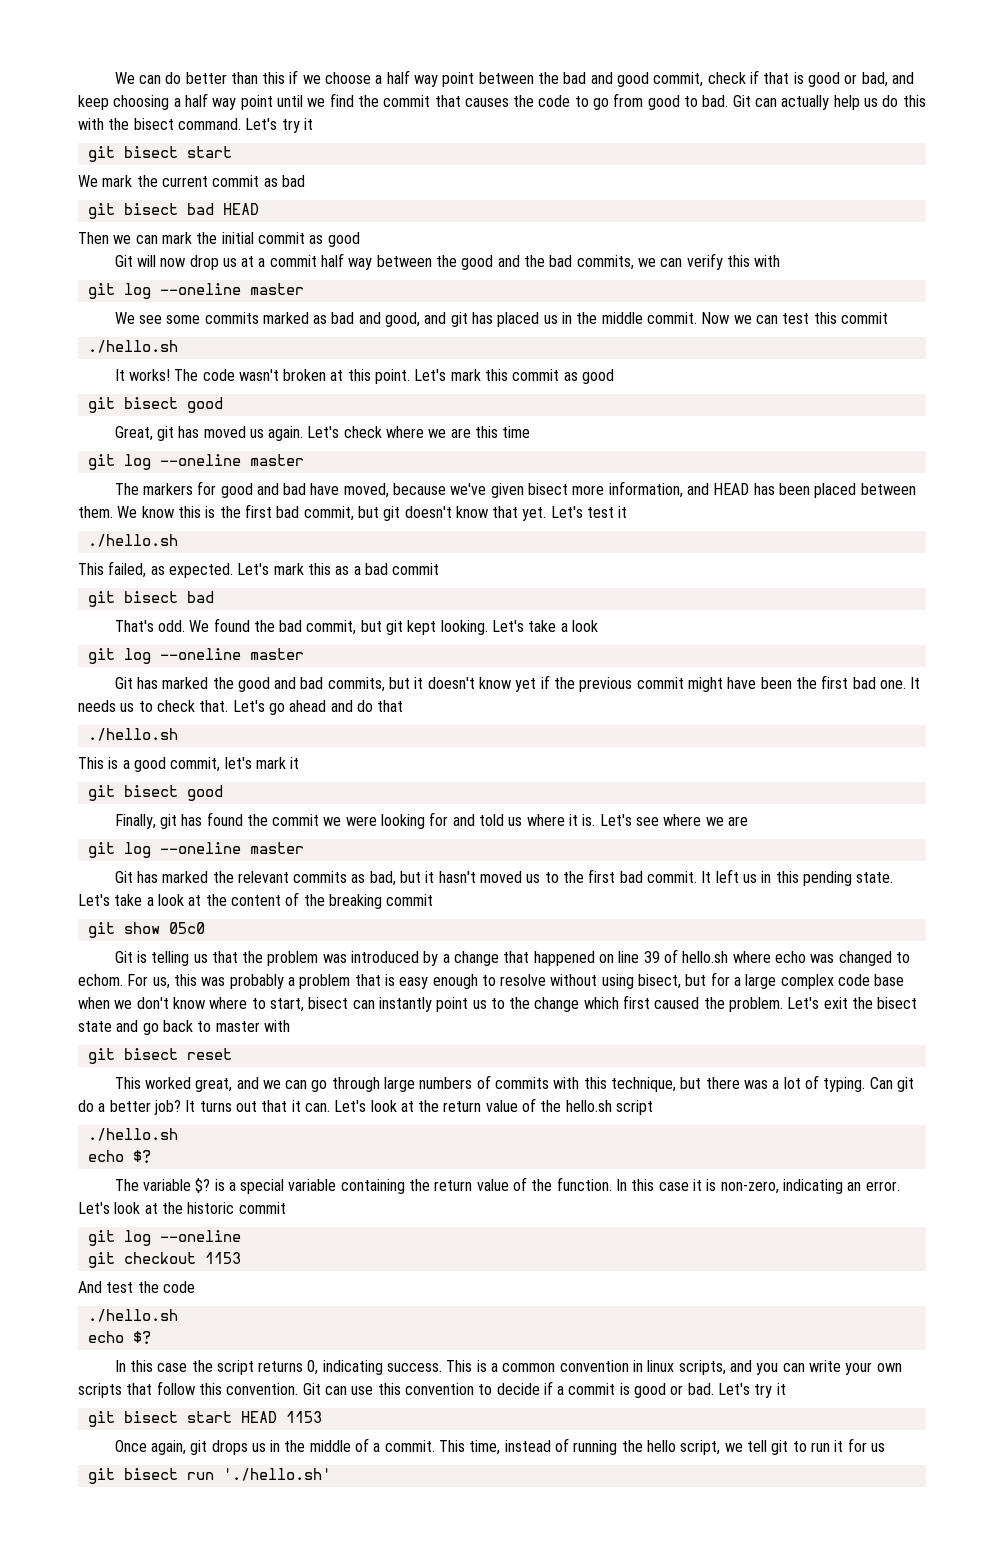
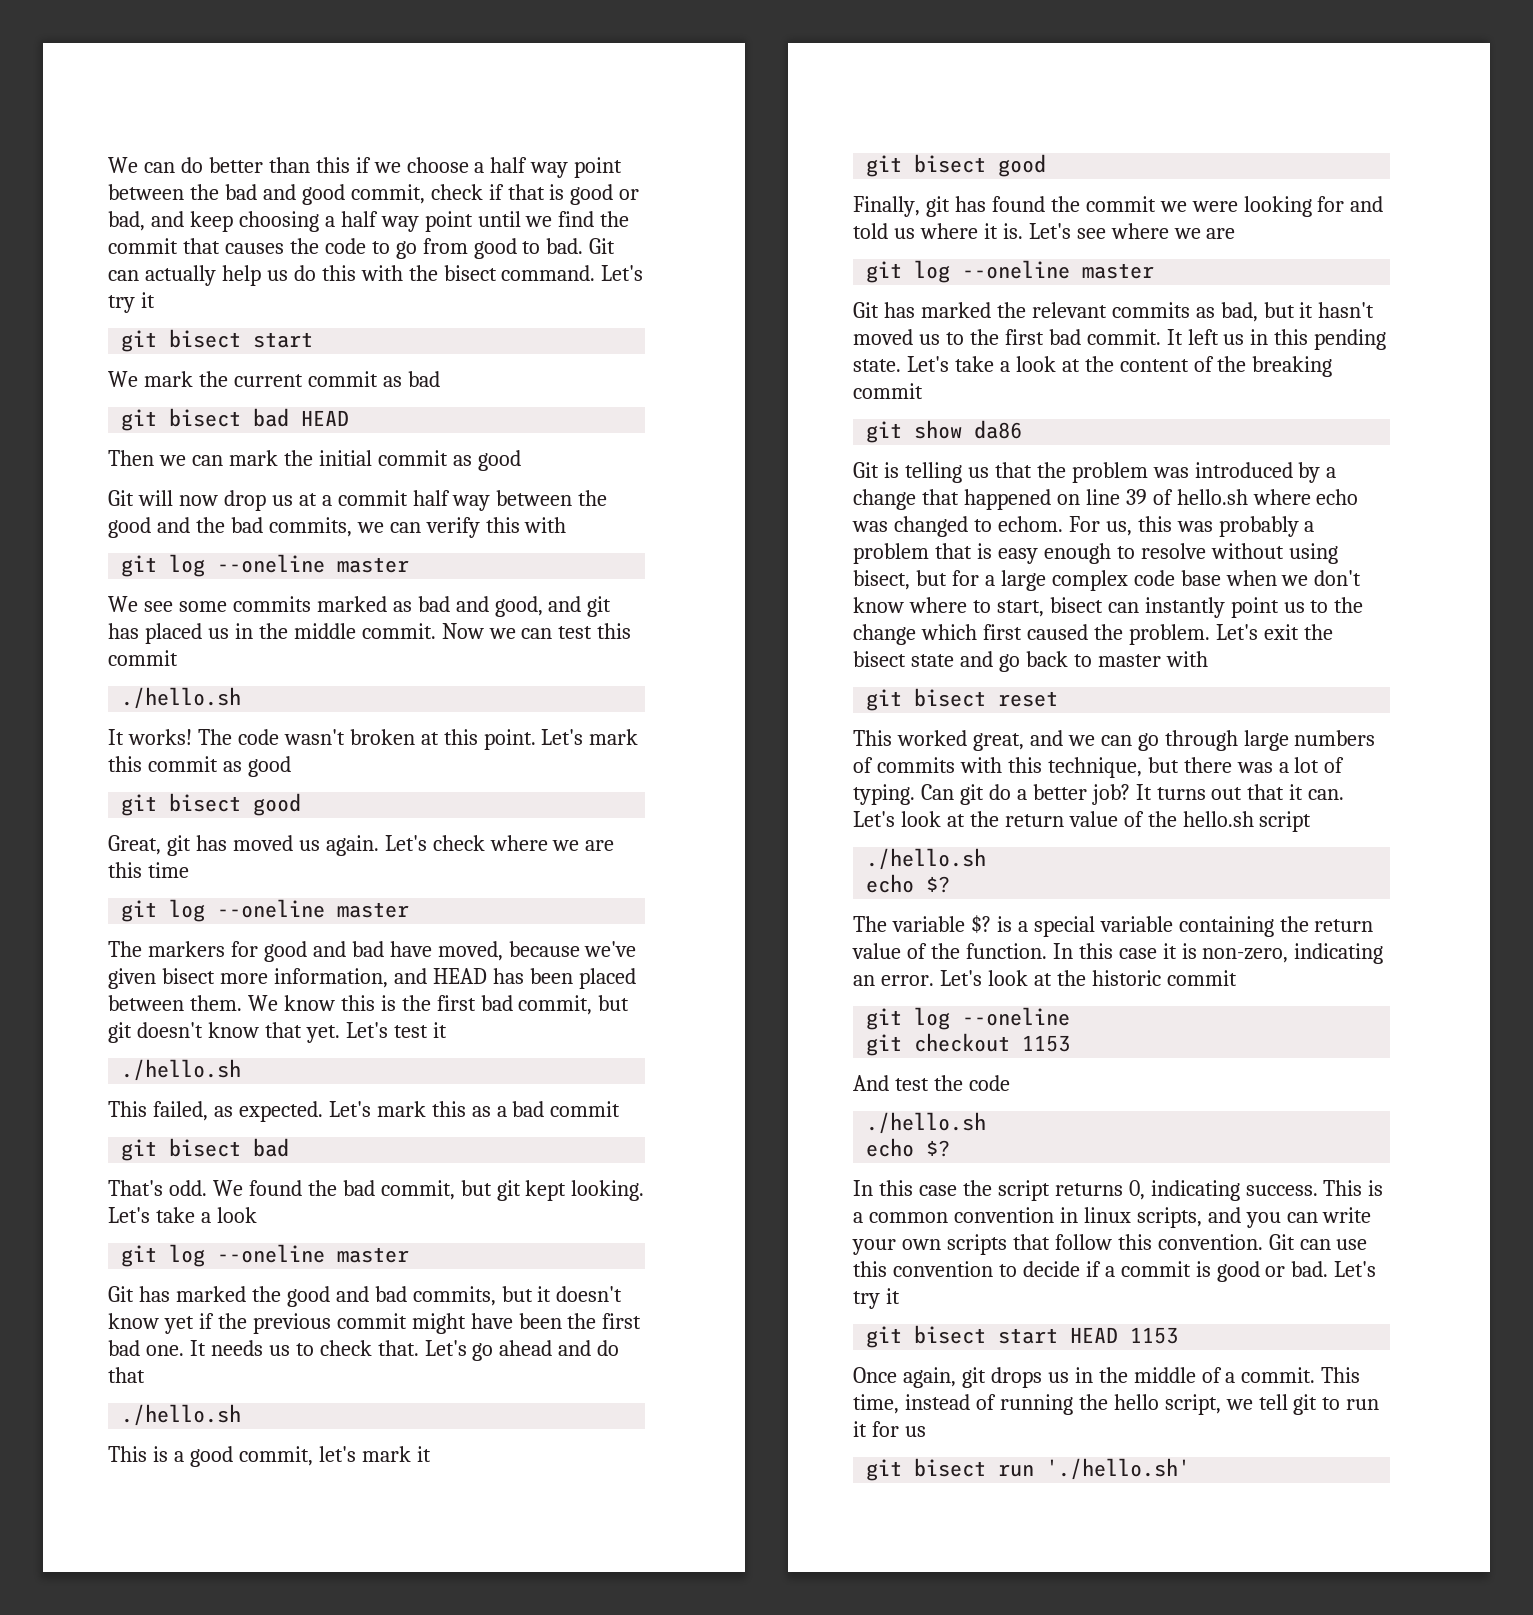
[168,922,205,934] 05c0 -> [974,420,1023,439] da86

